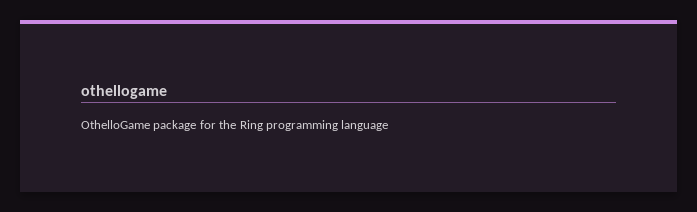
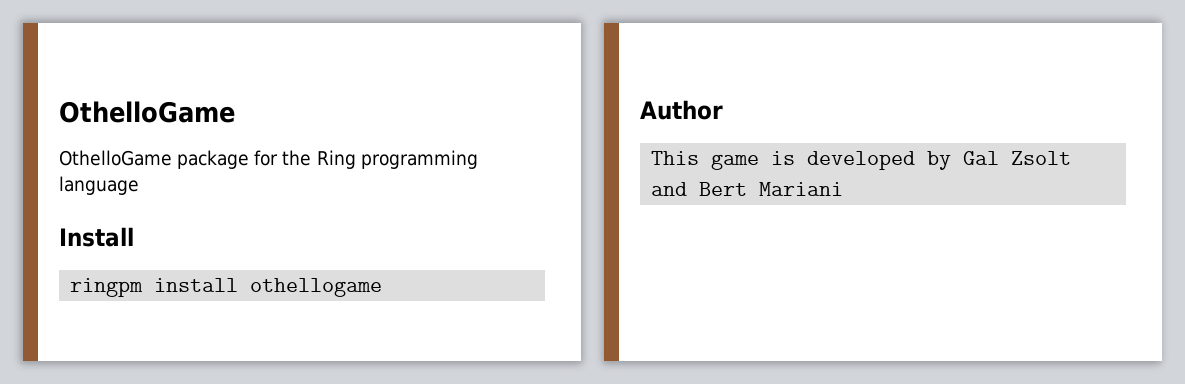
[81,85,167,99] othellogame -> [59,101,235,123] OthelloGame
(389, 125) none -> [59,227,134,247] [70,278,383,297] [640,100,723,120] [651,151,1072,170] [651,182,844,196] // Install // ringpm install othellogame // Author // This game is developed by Gal Zsolt and Bert Mariani

